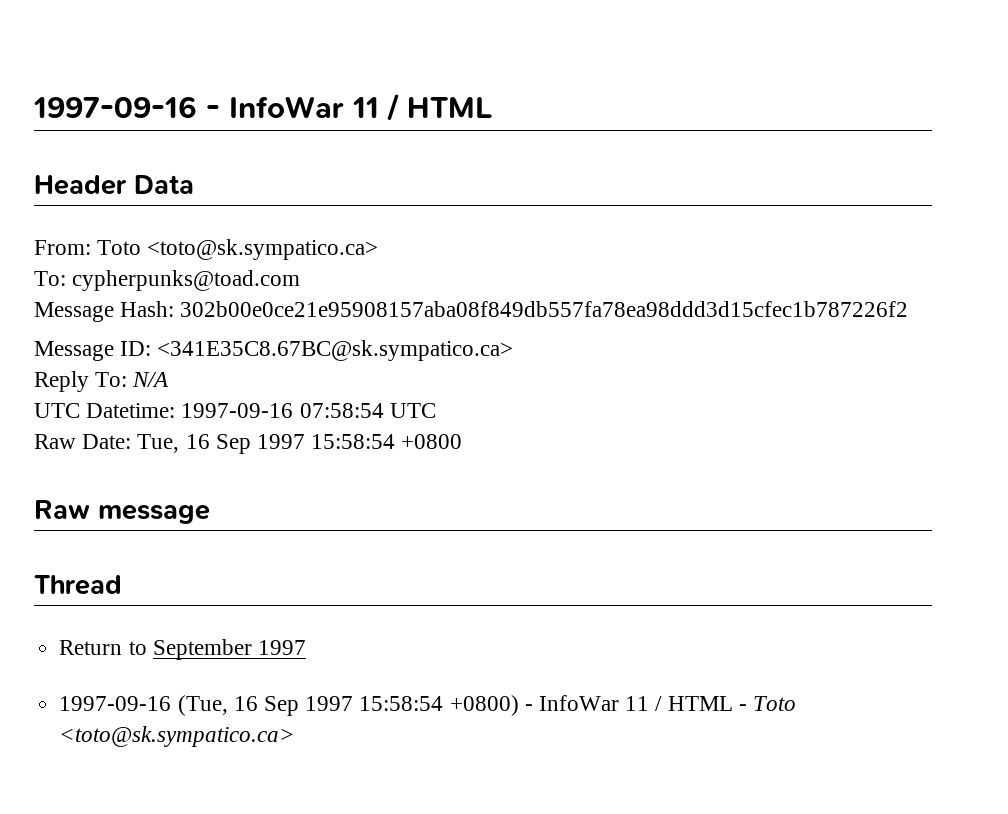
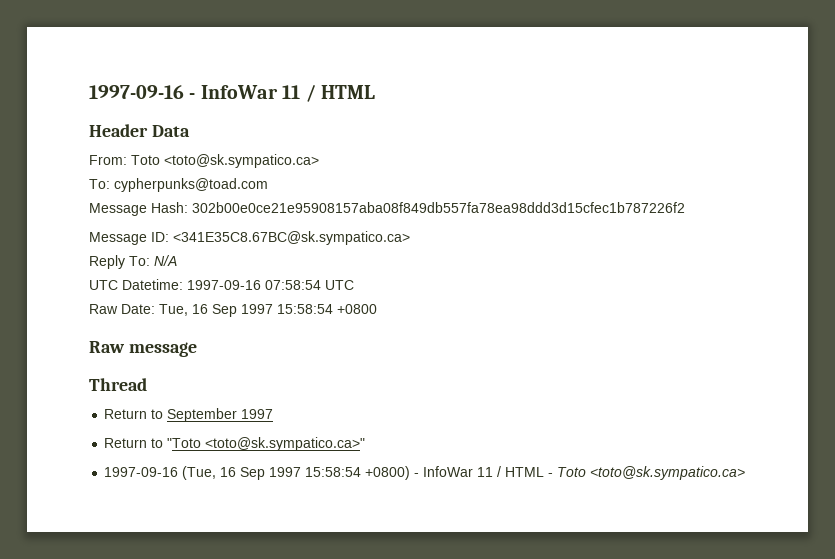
(306, 647) none -> [104,437,366,451] // Return to "Toto <toto@sk.sympatico.ca>"

